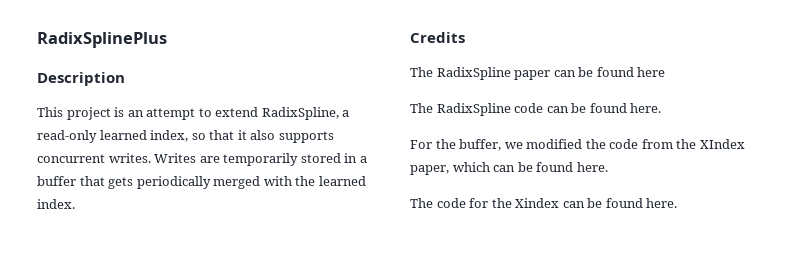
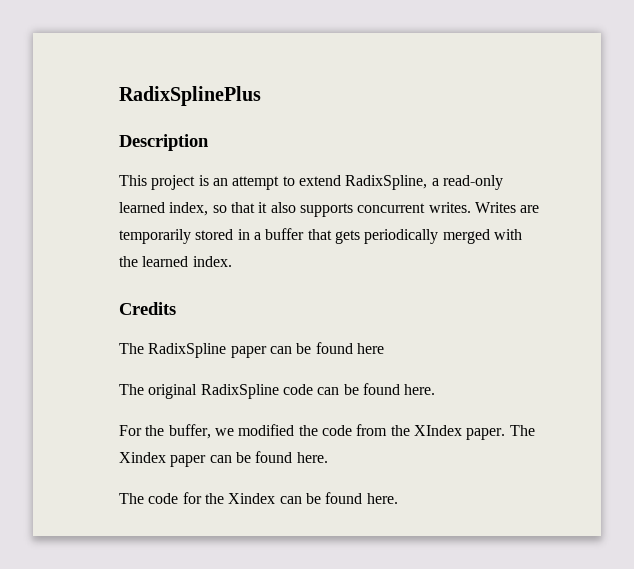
(433, 108) none -> [148,384,198,399] original
[410,162,490,175] paper, which -> [466,425,535,440] [119,452,207,467] paper. The Xindex paper

